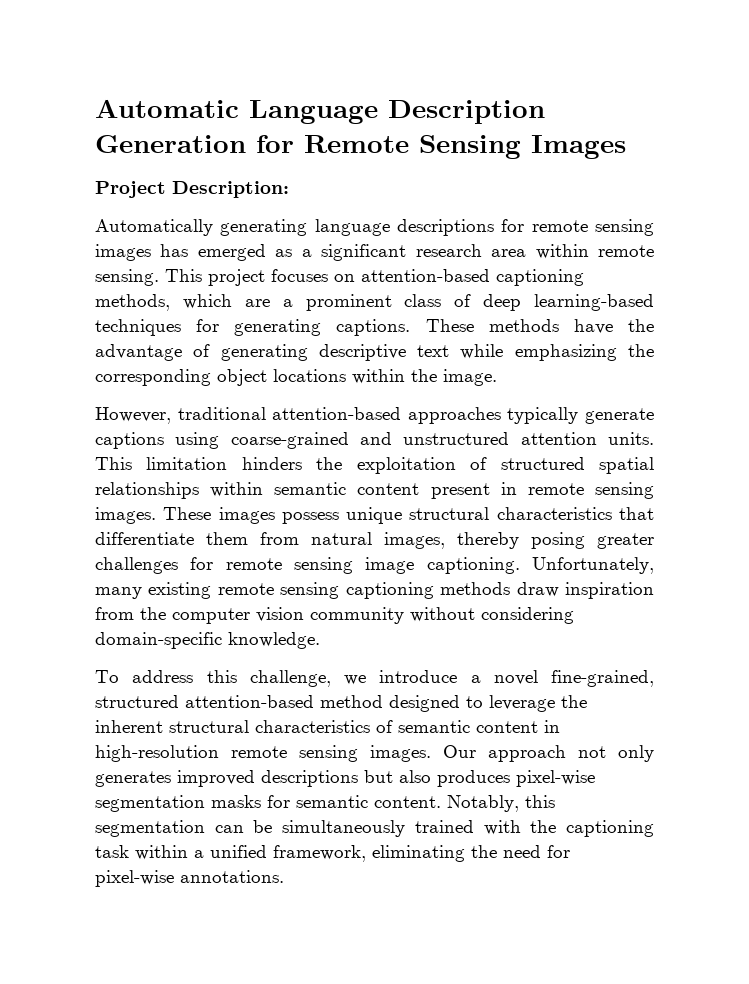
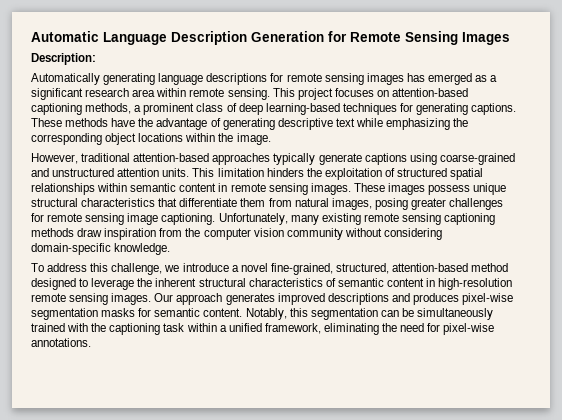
[95,181,166,198] Project -> (510, 38) none
[182,294,270,309] which are -> (132, 108) none
[430,483,490,499] present -> (217, 187) none
[457,532,519,549] thereby -> (372, 204) none
[95,695,179,708] structured -> [335,263,389,274] structured,
[578,745,654,762] not only -> (223, 299) none
[364,770,431,783] but also -> [391,293,410,302] and

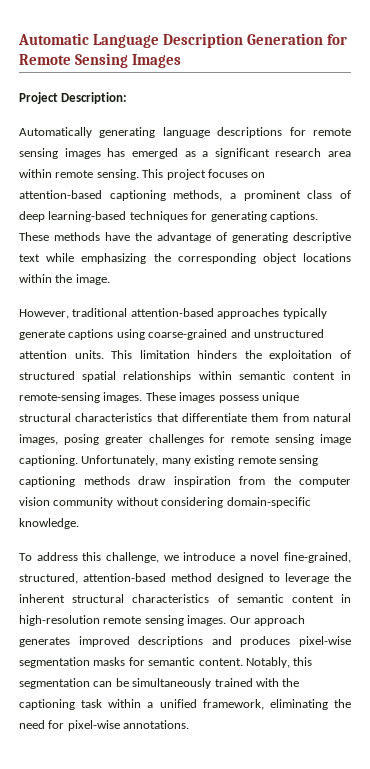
(510, 38) none -> [19,92,58,104] Project
[230,183,308,195] remote sensing -> [19,392,100,403] remote-sensing

